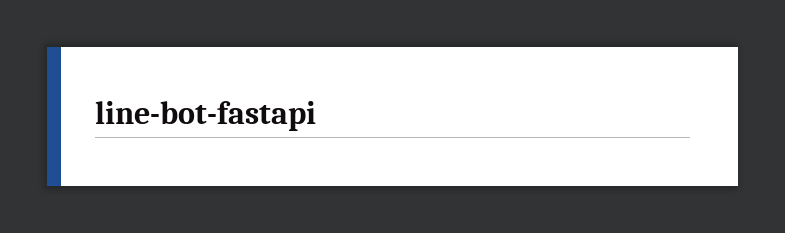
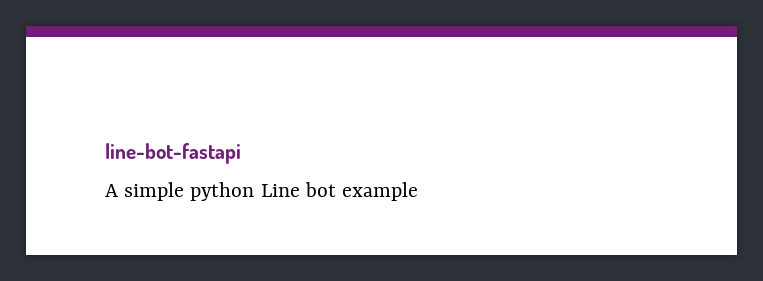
(316, 116) none -> [105,182,419,201] // A simple python Line bot example

